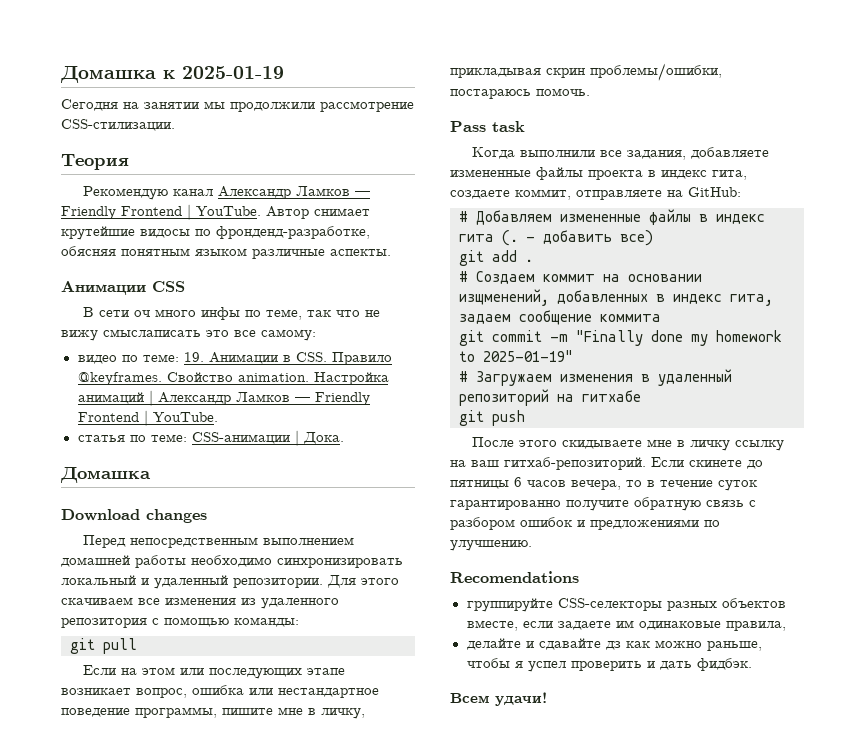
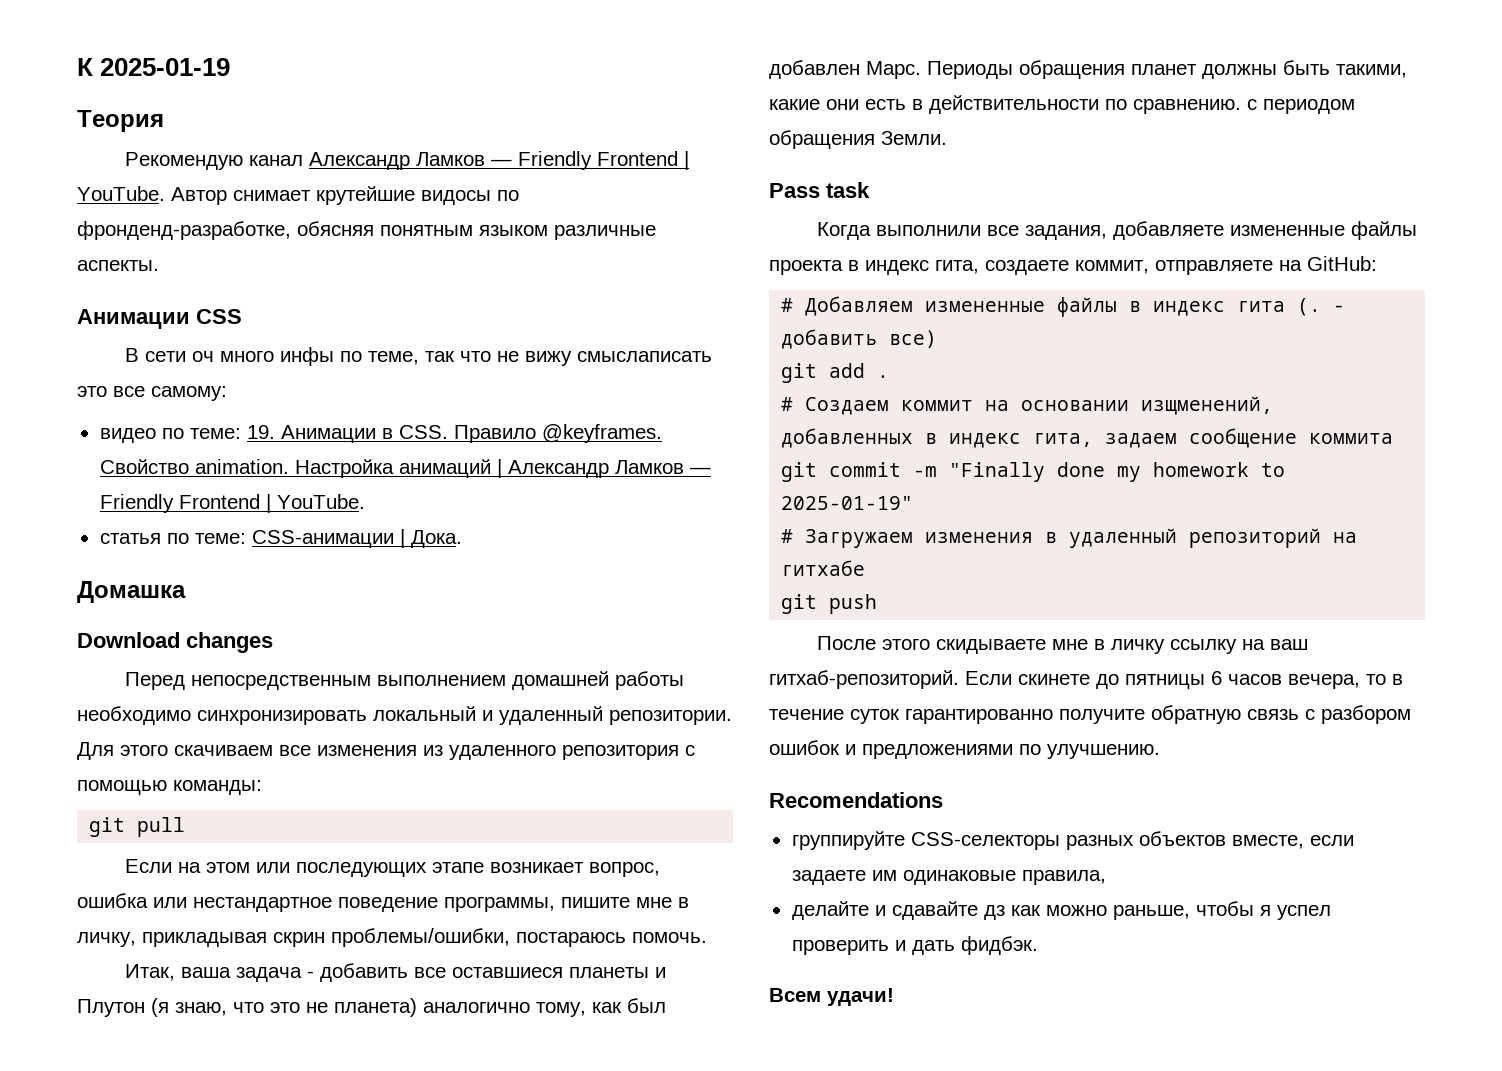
[60,66,175,83] Домашка к -> [77,58,93,76] К
[61,99,414,112] [61,119,175,131] // Сегодня на занятии мы продолжили рассмотрение CSS-стилизации. -> (231, 67) none
(590, 92) none -> [124,963,666,982] [77,998,666,1017] [769,60,1407,79] [769,95,1355,114] [769,130,947,149] // Итак, ваша задача - добавить все оставшиеся планеты и Плутон (я знаю, что это не планета) аналогично тому, как был добавлен Марс. Периоды обращения планет должны быть такими, какие они есть в действительности по сравнению. с периодом обращения Земли.

